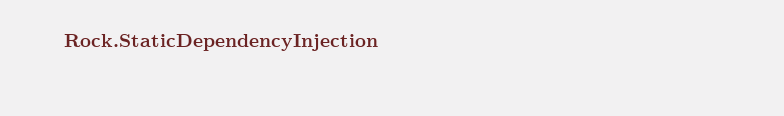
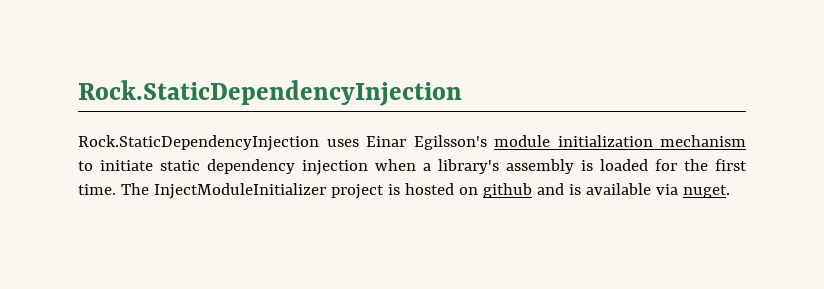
[64,34,378,51] Rock.StaticDependencyInjection -> [78,80,462,106] [78,135,746,151] [78,159,747,175] [78,183,730,199] Rock.StaticDependencyInjection // Rock.StaticDependencyInjection uses Einar Egilsson's module initialization mechanism to initiate static dependency injection when a library's assembly is loaded for the first time. The InjectModuleInitializer project is hosted on github and is available via nuget.

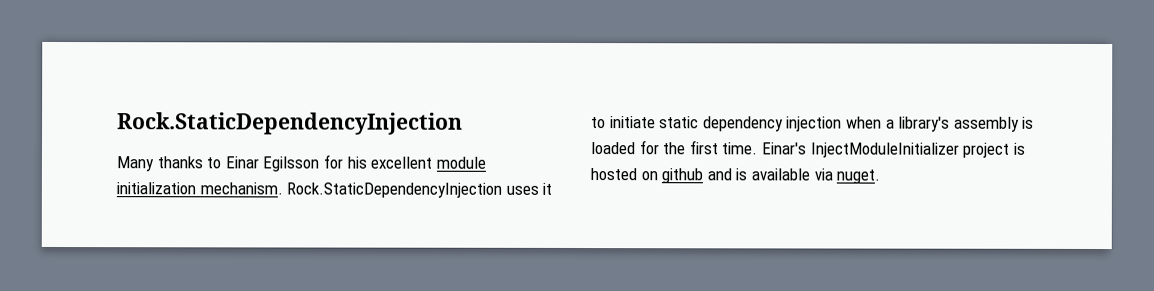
[78,135,746,151] Rock.StaticDependencyInjection uses Einar Egilsson's module initialization mechanism -> [116,154,486,172] [116,182,553,198] Many thanks to Einar Egilsson for his excellent module initialization mechanism. Rock.StaticDependencyInjection uses it
[120,183,149,195] The -> [760,142,807,155] Einar's

